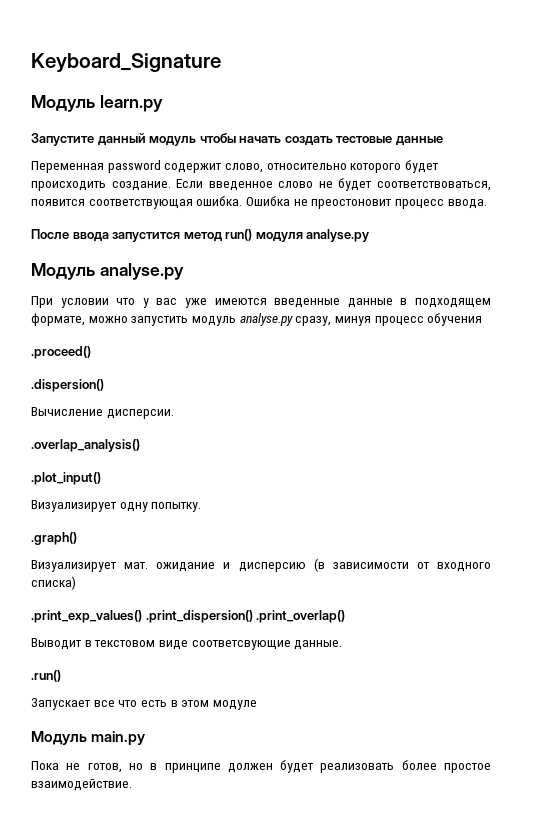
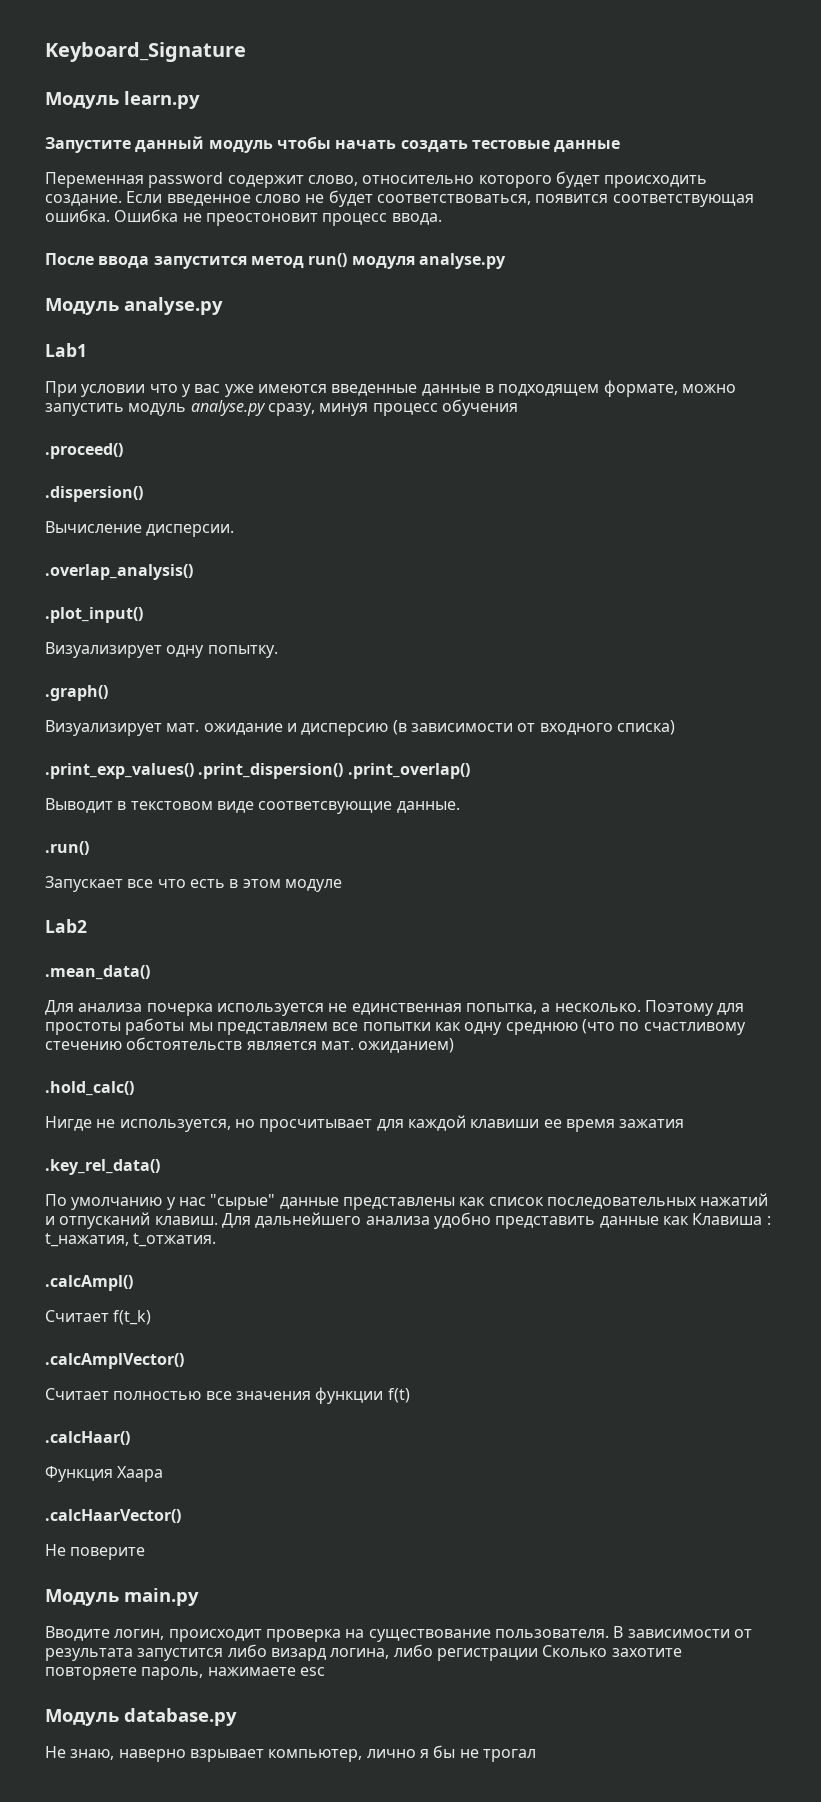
(184, 271) none -> [45,343,87,357] // Lab1
[31,731,146,745] [31,760,492,773] [31,779,132,791] Модуль main.py // Пока не готов, но в принципе должен будет реализовать более простое взаимодействие. -> [45,919,87,933] [45,965,150,980] [45,1000,745,1016] [45,1018,746,1035] [45,1037,455,1053] [45,1081,134,1096] [45,1115,685,1132] [45,1159,160,1175] [45,1193,769,1210] [45,1212,771,1229] [45,1233,217,1247] [45,1275,133,1291] [45,1310,152,1325] [45,1353,184,1369] [45,1387,410,1404] [45,1431,130,1445] [45,1466,164,1482] [45,1509,181,1523] [45,1544,146,1560] [45,1588,199,1606] [45,1626,752,1642] [45,1644,682,1661] [45,1667,325,1680] [45,1708,237,1726] [45,1745,536,1762] Lab2 // .mean_data() // Для анализа почерка используется не единственная попытка, а несколько. Поэтому для простоты работы мы представляем все попытки как одну среднюю (что по счастливому стечению обстоятельств является мат. ожиданием) // .hold_calc() // Нигде не используется, но просчитывает для каждой клавиши ее время зажатия // .key_rel_data() // По умолчанию у нас "сырые" данные представлены как список последовательных нажатий и отпусканий клавиш. Для дальнейшего анализа удобно представить данные как Клавиша : t_нажатия, t_отжатия. // .calcAmpl() // Считает f(t_k) // .calcAmplVector() // Считает полностью все значения функции f(t) // .calcHaar() // Функция Хаара // .calcHaarVector() // Не поверите // Модуль main.py // Вводите логин, происходит проверка на существование пользователя. В зависимости от результата запустится либо визард логина, либо регистрации Сколько захотите повторяете пароль, нажимаете esc // Модуль database.py // Не знаю, наверно взрывает компьютер, лично я бы не трогал

